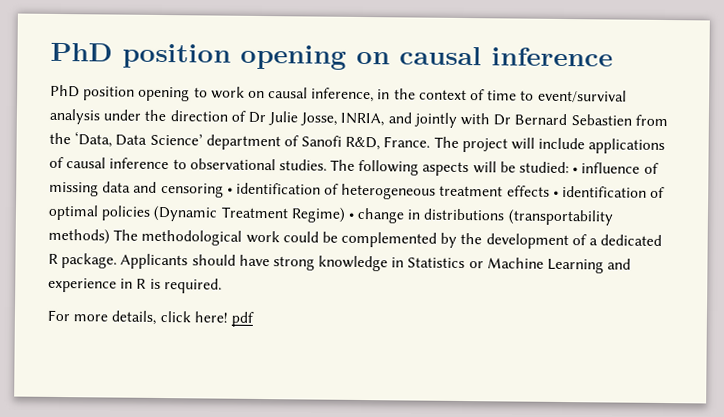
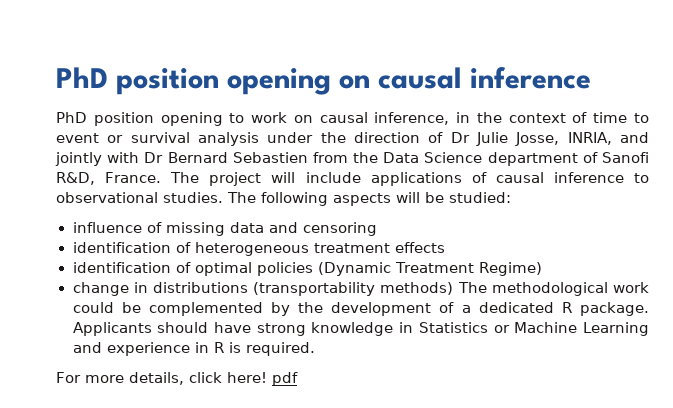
[537,89,627,103] event/survival -> [56,132,190,143] event or survival
[74,131,203,148] ‘Data, Data Science’ -> [383,152,483,163] Data Science
[572,167,579,174] • -> (511, 197) //
[226,187,233,194] • -> (377, 229) //
[552,190,559,197] • -> (445, 247) //
[347,212,354,219] • -> (543, 269) //

